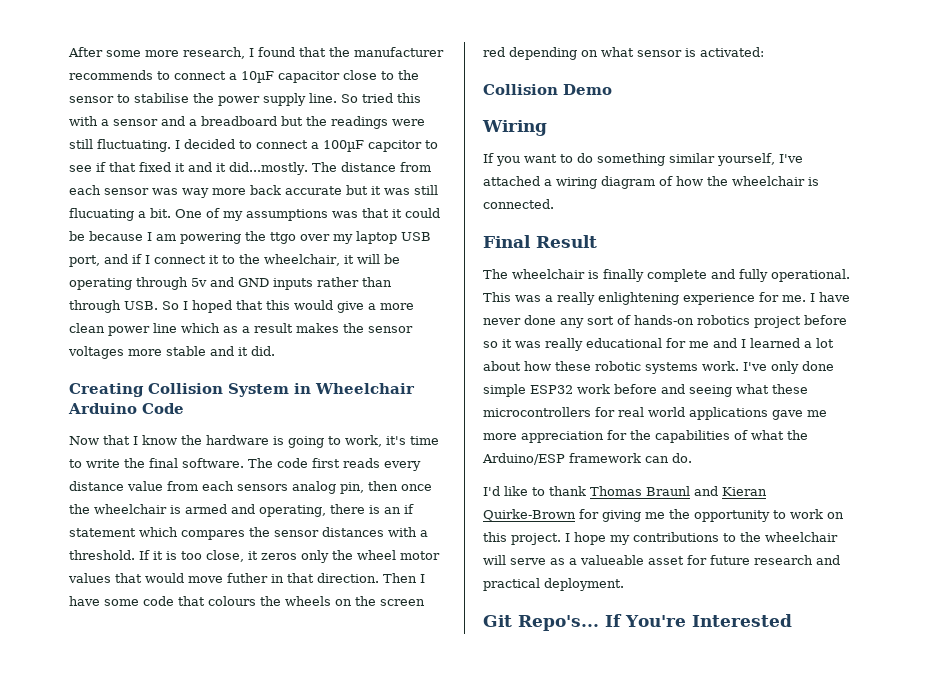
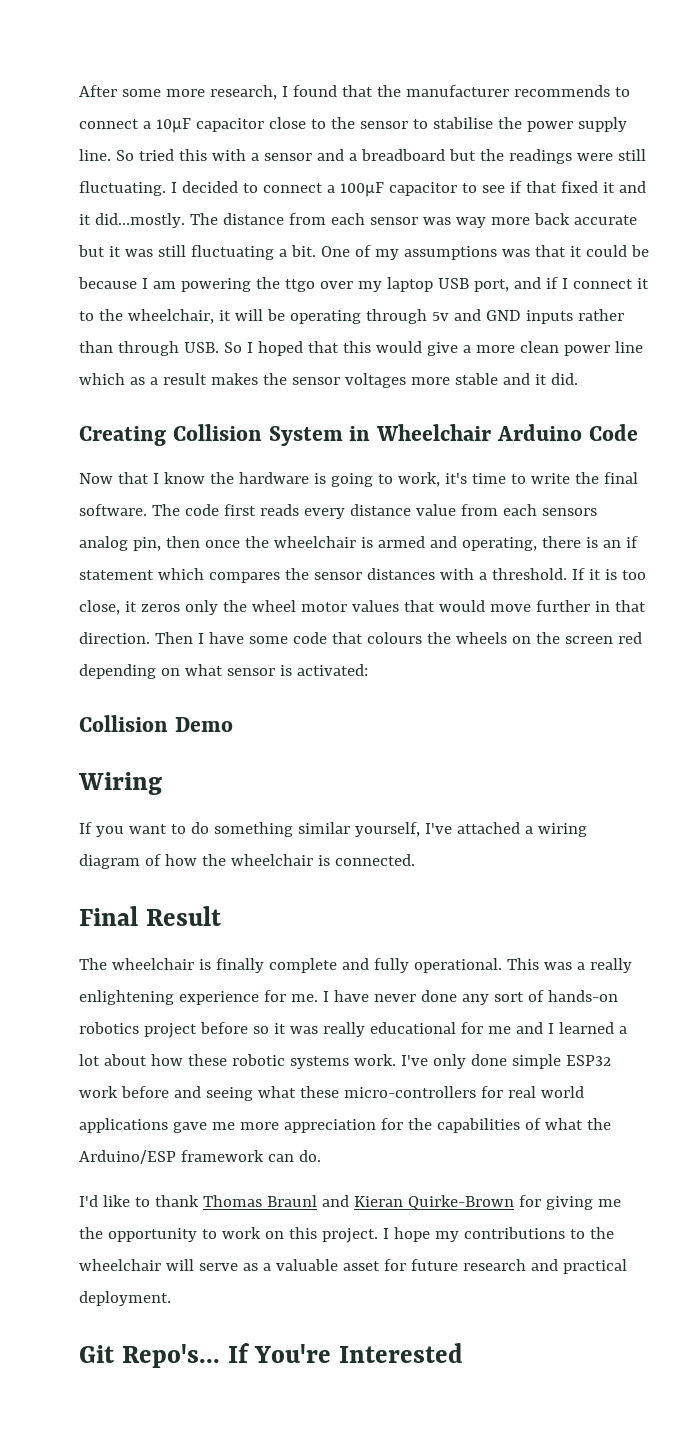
[368,140,422,152] capcitor -> [388,182,457,196] capacitor
[69,208,134,221] flucuating -> [190,245,274,260] fluctuating
[227,573,268,583] futher -> [535,600,590,612] further
[483,407,591,417] microcontrollers -> [343,1086,476,1098] micro-controllers
[580,555,644,565] valueable -> [275,1259,338,1271] valuable

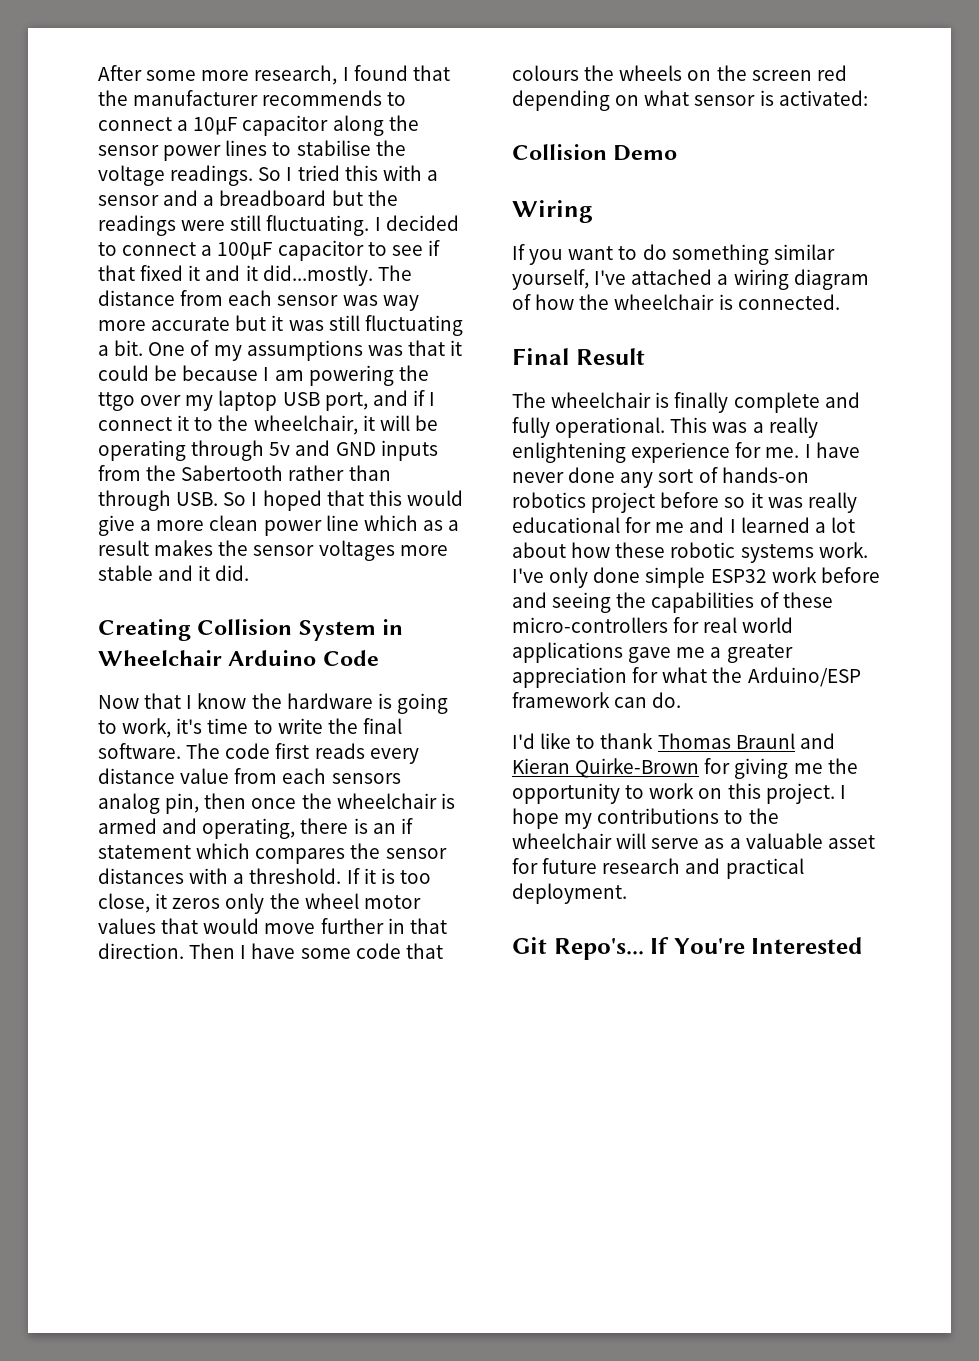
[268,117,627,132] [79,149,134,161] close to the sensor to stabilise the power supply line. So -> [332,115,419,136] [98,140,406,161] [98,165,293,186] along the sensor power lines to stabilise the voltage readings. So I
[533,213,570,225] back -> (146, 325) none
(573, 317) none -> [98,465,284,481] from the Sabertooth
[257,1086,296,1098] what -> [616,592,779,613] the capabilities of
[239,1118,541,1133] more appreciation for the capabilities of -> [710,644,793,663] [512,667,659,688] a greater appreciation for

